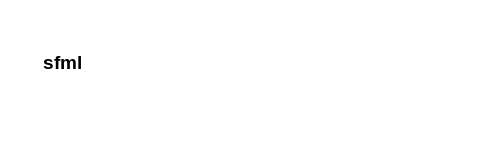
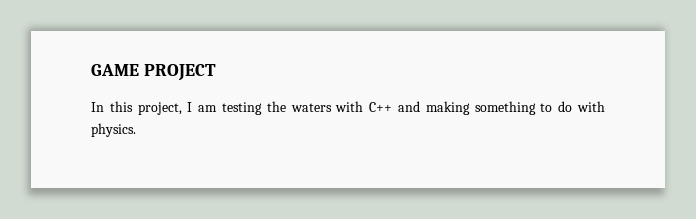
[43,56,82,69] sfml -> [91,64,216,81] [91,101,606,115] [91,123,136,137] GAME PROJECT // In this project, I am testing the waters with C++ and making something to do with physics.

